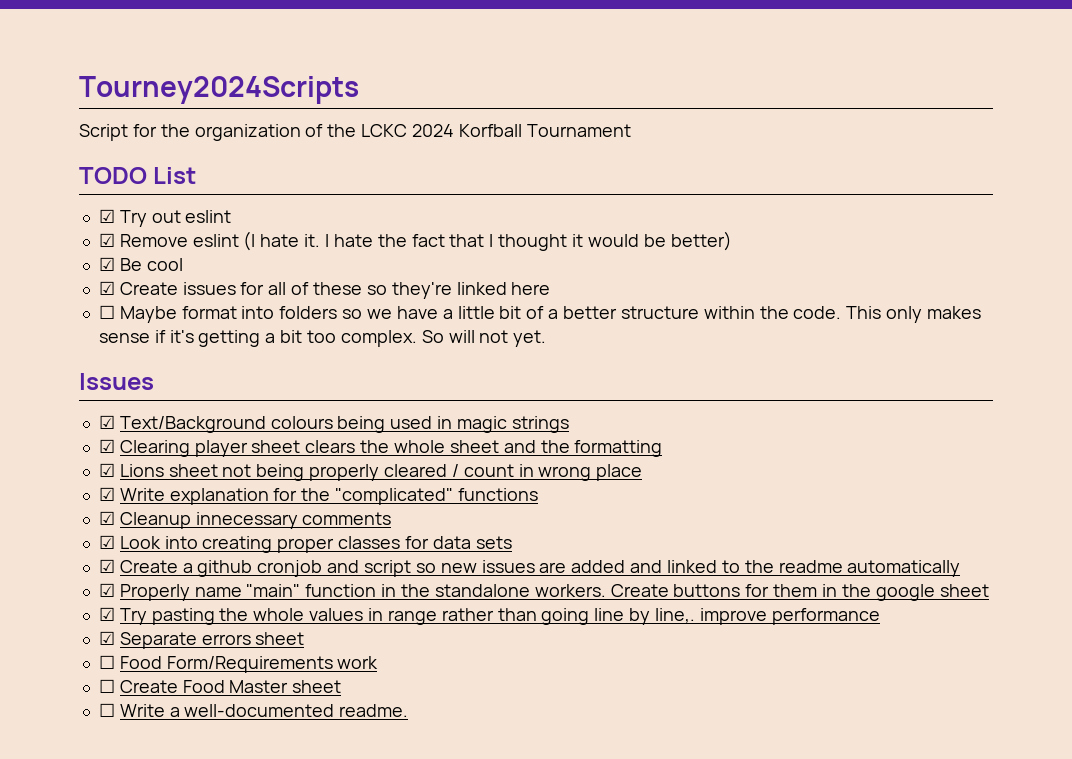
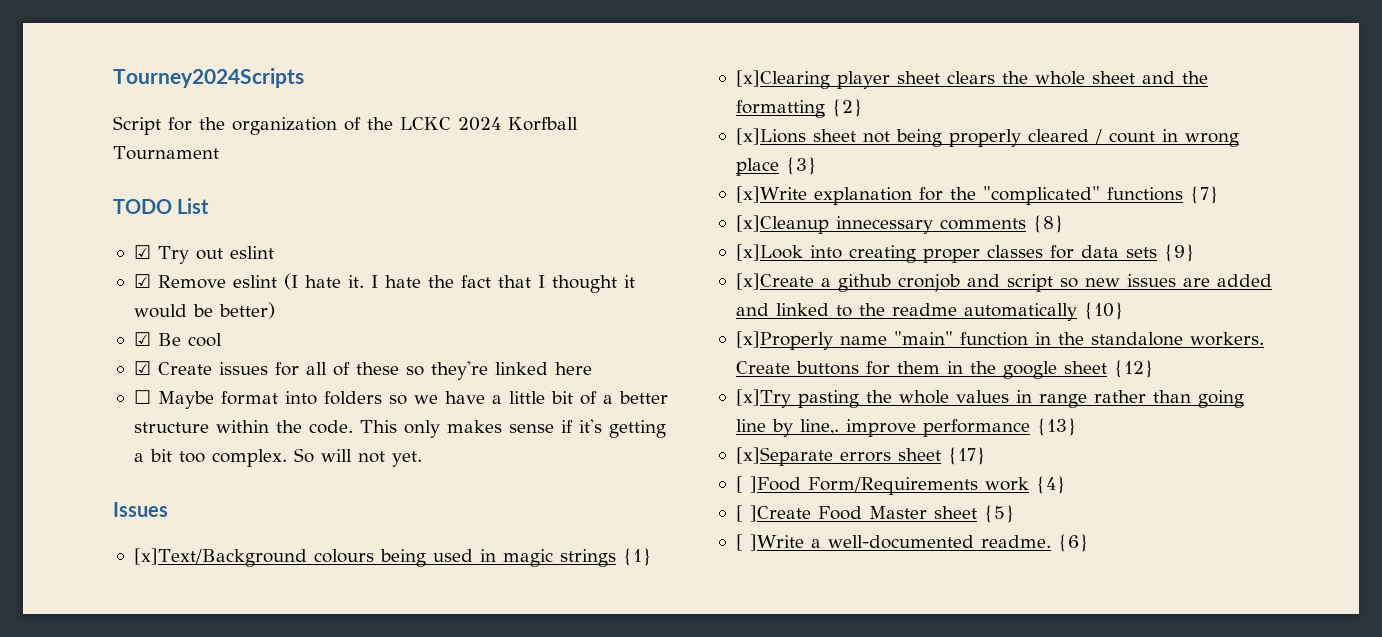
[98,415,266,433] ☑ Text/Background -> [133,548,307,567] [x]Text/Background
[98,439,190,457] // ☑ Clearing -> [622,548,652,566] [735,70,830,89] {1} // [x]Clearing
[98,463,164,477] // ☑ Lions -> [831,99,863,117] [735,128,806,145] {2} // [x]Lions
[98,487,165,501] // ☑ Write -> [785,157,817,175] [735,186,807,203] {3} // [x]Write
[98,511,191,529] // ☑ Cleanup -> [1189,186,1219,204] [735,215,829,234] {7} // [x]Cleanup
[98,535,161,549] // ☑ Look -> [1032,215,1064,233] [735,244,803,261] {8} // [x]Look
[98,559,178,573] // ☑ Create -> [1163,244,1195,262] [735,273,814,290] {9} // [x]Create
[98,583,190,601] // ☑ Properly -> [1083,302,1124,320] [735,331,833,350] {10} // [x]Properly
[98,607,147,625] // ☑ Try -> [1113,360,1154,378] [735,389,791,408] {12} // [x]Try
[98,631,197,649] // ☑ Separate -> [1036,418,1077,436] [735,447,833,466] {13} // [x]Separate
[98,655,162,669] // ☐ Food -> [947,447,986,465] [735,476,801,493] {17} // [ ]Food
[98,679,178,693] // ☐ Create -> [1035,476,1066,494] [735,505,811,522] {4} // [ ]Create
[98,703,165,717] // ☐ Write -> [983,505,1015,523] [735,534,804,551] {5} // [ ]Write
(409, 710) none -> [1057,534,1089,552] {6}

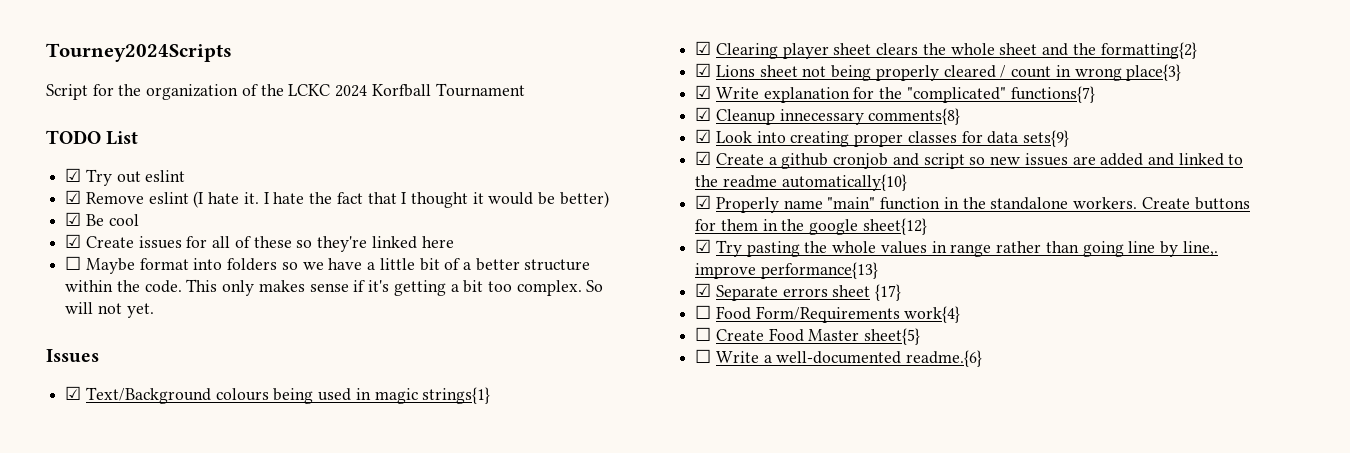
[133,548,307,567] [x]Text/Background -> [65,386,211,404] ☑ Text/Background
[559,548,652,567] [735,70,830,89] strings {1} // [x]Clearing -> [422,387,491,404] [695,41,778,59] strings{1} // ☑ Clearing
[735,99,863,118] [735,128,806,145] formatting {2} // [x]Lions -> [1100,42,1197,59] [695,63,755,77] formatting{2} // ☑ Lions
[735,157,817,176] [735,186,807,203] place {3} // [x]Write -> [1126,64,1182,81] [695,85,759,99] place{3} // ☑ Write
[1106,186,1219,204] [735,215,1064,234] [735,244,803,261] functions {7} // [x]Cleanup innecessary comments {8} // [x]Look -> [1010,86,1095,103] [695,107,961,125] [695,129,752,143] functions{7} // ☑ Cleanup innecessary comments{8} // ☑ Look
[1125,244,1195,262] [735,273,814,290] sets {9} // [x]Create -> [1023,130,1070,147] [695,151,764,165] sets{9} // ☑ Create
[963,302,1124,321] [735,331,833,350] automatically {10} // [x]Properly -> [781,174,907,191] [695,195,779,213] automatically{10} // ☑ Properly
[1063,360,1154,378] [735,389,791,408] sheet {12} // [x]Try -> [862,218,927,235] [695,239,742,257] sheet{12} // ☑ Try
[922,418,1077,437] [735,447,833,466] performance {13} // [x]Separate -> [760,262,878,279] [695,283,778,301] performance{13} // ☑ Separate
[735,476,1066,495] [735,505,1015,523] [735,534,1089,552] [ ]Food Form/Requirements work {4} // [ ]Create Food Master sheet {5} // [ ]Write a well-documented readme. {6} -> [695,305,961,323] [695,327,921,345] [695,349,983,367] ☐ Food Form/Requirements work{4} // ☐ Create Food Master sheet{5} // ☐ Write a well-documented readme.{6}

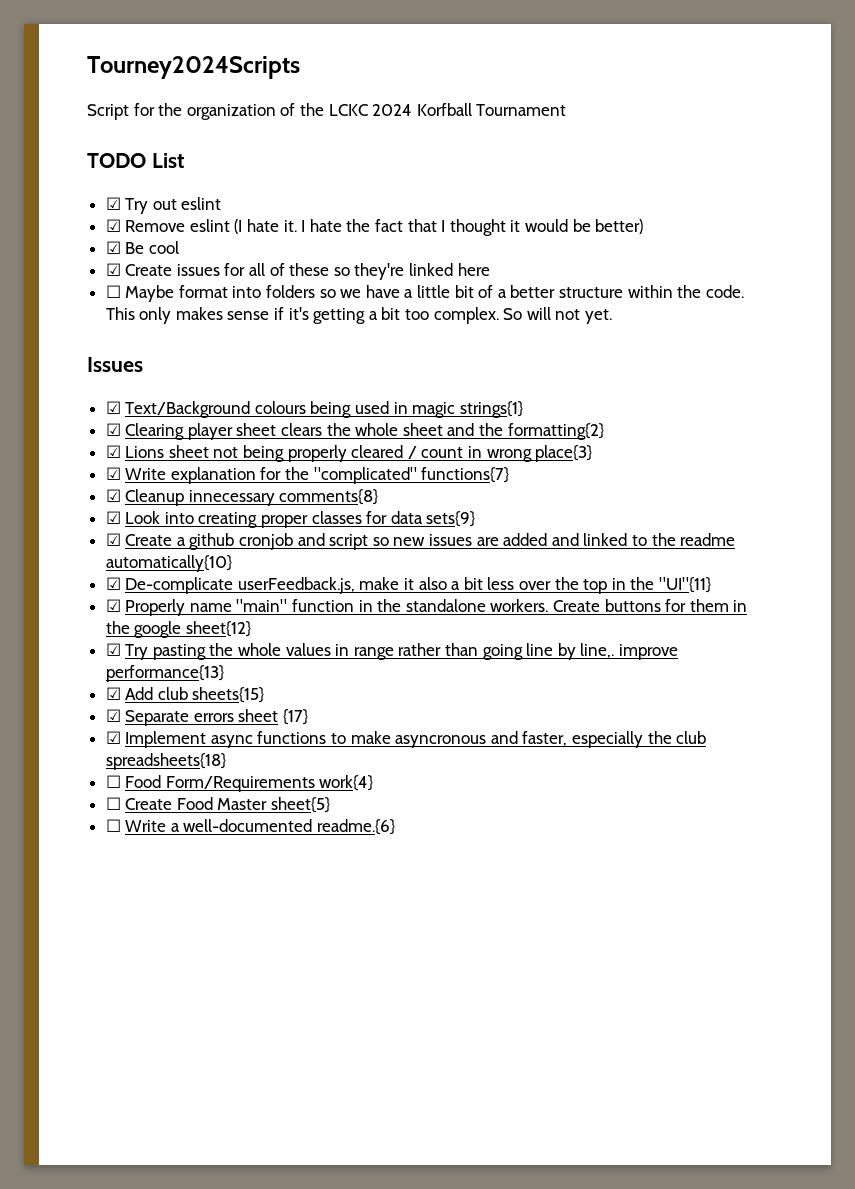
(907, 182) none -> [105,577,711,594] // ☑ De-complicate userFeedback.js, make it also a bit less over the top in the "UI"{11}
(878, 270) none -> [105,687,265,703] // ☑ Add club sheets{15}
(902, 292) none -> [105,731,707,748] [105,753,226,770] // ☑ Implement async functions to make asyncronous and faster, especially the club spreadsheets{18}

